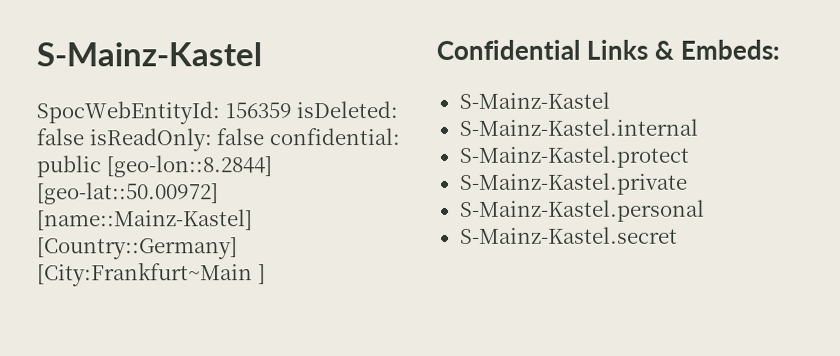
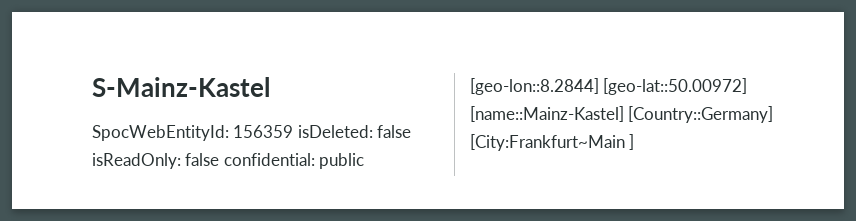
[436,39,781,60] [458,91,610,109] [458,118,698,136] [458,145,689,168] [458,172,688,195] [459,199,705,222] [459,226,678,244] // Confidential Links & Embeds: // S-Mainz-Kastel // S-Mainz-Kastel.internal // S-Mainz-Kastel.protect // S-Mainz-Kastel.private // S-Mainz-Kastel.personal // S-Mainz-Kastel.secret -> (635, 142) none

